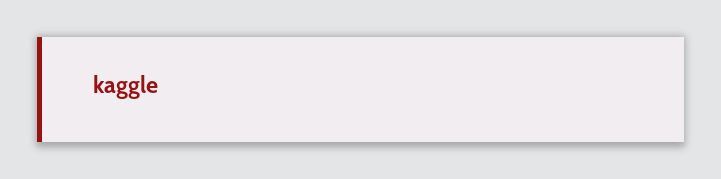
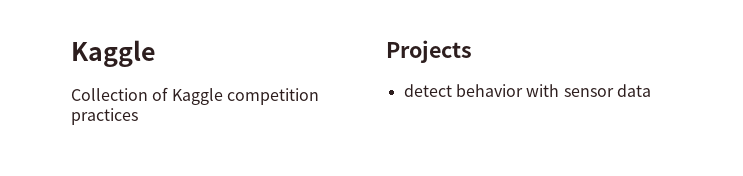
[93,75,158,99] kaggle -> [71,40,156,67] [71,87,319,105] [71,108,138,125] [386,40,472,63] [403,84,651,97] Kaggle // Collection of Kaggle competition practices // Projects // detect behavior with sensor data

